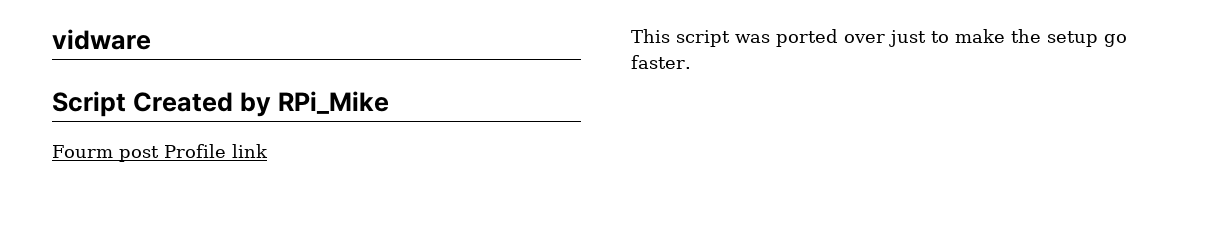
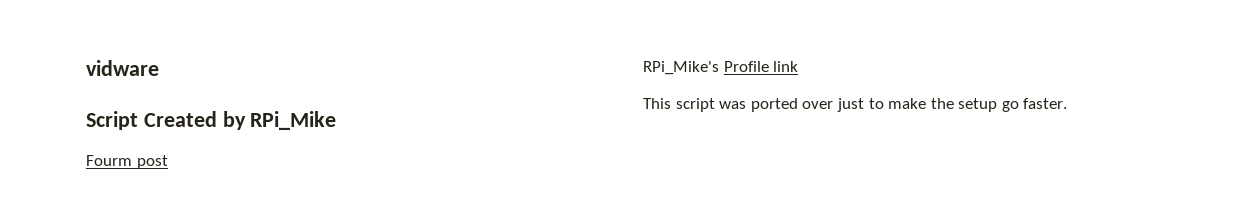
(159, 154) none -> [643,61,719,75] // RPi_Mike's

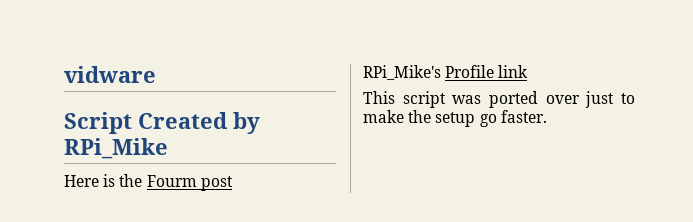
(337, 120) none -> [64,174,143,187] Here is the

